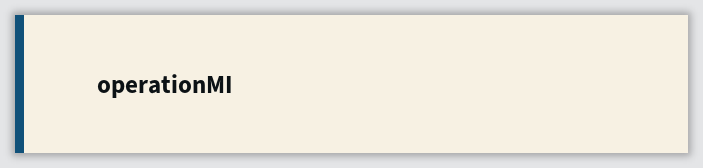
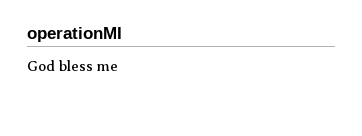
(233, 86) none -> [27,60,118,71] // God bless me

